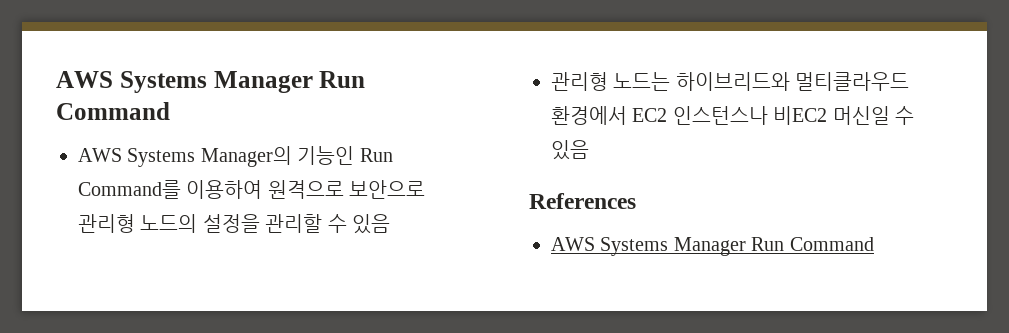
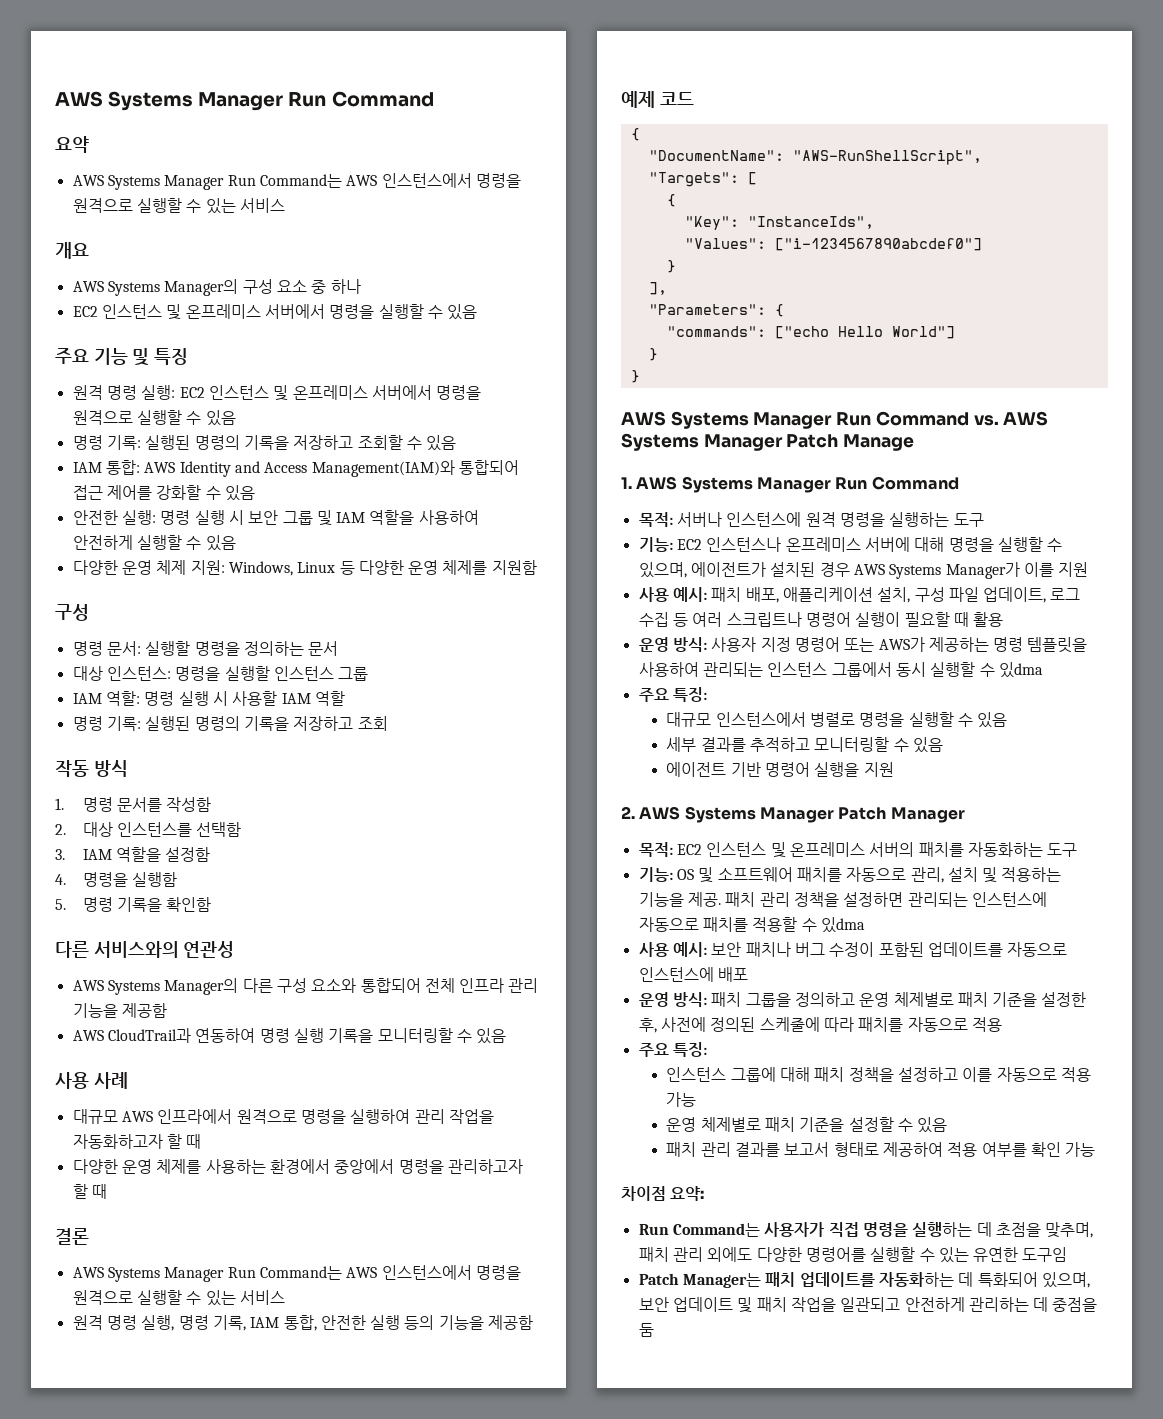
[56,71,366,93] [56,102,170,120] [78,146,393,167] [78,180,426,199] [78,214,390,234] [551,72,910,91] [551,106,914,125] [551,140,589,160] [529,193,636,209] [551,237,874,256] AWS Systems Manager Run Command // AWS Systems Manager의 기능인 Run Command를 이용하여 원격으로 보안으로 관리형 노드의 설정을 관리할 수 있음 // 관리형 노드는 하이브리드와 멀티클라우드 환경에서 EC2 인스턴스나 비EC2 머신일 수 있음 // References // AWS Systems Manager Run Command -> [55,91,434,111] [55,136,89,153] [72,173,521,190] [72,198,285,214] [55,242,89,259] [72,279,361,296] [72,304,478,320] [55,348,189,366] [72,385,482,401] [72,410,236,426] [72,435,457,451] [72,460,519,477] [72,485,255,501] [72,510,479,526] [72,535,236,551] [72,560,537,576] [55,604,89,621] [72,641,339,656] [72,666,369,681] [72,691,345,706] [72,716,388,731] [55,760,128,777] [55,797,212,812] [55,822,242,837] [55,847,211,862] [55,872,178,887] [55,897,212,912] [55,941,235,958] [72,978,539,995] [72,1003,167,1018] [72,1028,507,1044] [55,1072,128,1089] [72,1109,494,1124] [72,1134,202,1149] [72,1159,523,1174] [72,1184,107,1199] [55,1228,89,1245] [72,1265,521,1282] [72,1290,285,1306] [72,1315,534,1331] [621,91,694,108] [630,128,640,141] [648,150,982,165] [648,172,757,187] [666,194,676,207] [684,216,874,230] [684,238,982,251] [666,260,676,273] [648,282,667,295] [648,304,784,317] [666,326,955,339] [648,348,658,361] [630,370,640,383] [621,411,1049,429] [621,433,915,451] [621,476,959,493] [638,512,984,527] [638,537,1063,552] [638,562,1089,579] [638,587,1081,603] [638,612,1004,627] [638,637,1088,653] [638,662,1043,678] [638,687,707,702] [666,712,1008,728] [666,737,943,753] [666,762,894,777] [621,806,965,823] [638,842,1078,858] [638,867,1062,883] [638,892,1047,907] [638,917,865,933] [638,942,1068,957] [638,967,748,982] [638,992,1087,1007] [638,1017,1002,1033] [638,1042,707,1057] [666,1067,1091,1082] [666,1092,697,1107] [666,1117,948,1133] [666,1142,1096,1157] [621,1186,705,1201] [638,1222,1094,1238] [638,1247,1068,1263] [638,1272,1090,1288] [638,1297,1098,1313] [638,1323,654,1337] AWS Systems Manager Run Command // 요약 // AWS Systems Manager Run Command는 AWS 인스턴스에서 명령을 원격으로 실행할 수 있는 서비스 // 개요 // AWS Systems Manager의 구성 요소 중 하나 // EC2 인스턴스 및 온프레미스 서버에서 명령을 실행할 수 있음 // 주요 기능 및 특징 // 원격 명령 실행: EC2 인스턴스 및 온프레미스 서버에서 명령을 원격으로 실행할 수 있음 // 명령 기록: 실행된 명령의 기록을 저장하고 조회할 수 있음 // IAM 통합: AWS Identity and Access Management(IAM)와 통합되어 접근 제어를 강화할 수 있음 // 안전한 실행: 명령 실행 시 보안 그룹 및 IAM 역할을 사용하여 안전하게 실행할 수 있음 // 다양한 운영 체제 지원: Windows, Linux 등 다양한 운영 체제를 지원함 // 구성 // 명령 문서: 실행할 명령을 정의하는 문서 // 대상 인스턴스: 명령을 실행할 인스턴스 그룹 // IAM 역할: 명령 실행 시 사용할 IAM 역할 // 명령 기록: 실행된 명령의 기록을 저장하고 조회 // 작동 방식 // 1. 명령 문서를 작성함 // 2. 대상 인스턴스를 선택함 // 3. IAM 역할을 설정함 // 4. 명령을 실행함 // 5. 명령 기록을 확인함 // 다른 서비스와의 연관성 // AWS Systems Manager의 다른 구성 요소와 통합되어 전체 인프라 관리 기능을 제공함 // AWS CloudTrail과 연동하여 명령 실행 기록을 모니터링할 수 있음 // 사용 사례 // 대규모 AWS 인프라에서 원격으로 명령을 실행하여 관리 작업을 자동화하고자 할 때 // 다양한 운영 체제를 사용하는 환경에서 중앙에서 명령을 관리하고자 할 때 // 결론 // AWS Systems Manager Run Command는 AWS 인스턴스에서 명령을 원격으로 실행할 수 있는 서비스 // 원격 명령 실행, 명령 기록, IAM 통합, 안전한 실행 등의 기능을 제공함 // 예제 코드 // { // "DocumentName": "AWS-RunShellScript", // "Targets": [ // { // "Key": "InstanceIds", // "Values": ["i-1234567890abcdef0"] // } // ], // "Parameters": { // "commands": ["echo Hello World"] // } // } // AWS Systems Manager Run Command vs. AWS Systems Manager Patch Manage // 1. AWS Systems Manager Run Command // 목적: 서버나 인스턴스에 원격 명령을 실행하는 도구 // 기능: EC2 인스턴스나 온프레미스 서버에 대해 명령을 실행할 수 있으며, 에이전트가 설치된 경우 AWS Systems Manager가 이를 지원 // 사용 예시: 패치 배포, 애플리케이션 설치, 구성 파일 업데이트, 로그 수집 등 여러 스크립트나 명령어 실행이 필요할 때 활용 // 운영 방식: 사용자 지정 명령어 또는 AWS가 제공하는 명령 템플릿을 사용하여 관리되는 인스턴스 그룹에서 동시 실행할 수 있dma // 주요 특징: // 대규모 인스턴스에서 병렬로 명령을 실행할 수 있음 // 세부 결과를 추적하고 모니터링할 수 있음 // 에이전트 기반 명령어 실행을 지원 // 2. AWS Systems Manager Patch Manager // 목적: EC2 인스턴스 및 온프레미스 서버의 패치를 자동화하는 도구 // 기능: OS 및 소프트웨어 패치를 자동으로 관리, 설치 및 적용하는 기능을 제공. 패치 관리 정책을 설정하면 관리되는 인스턴스에 자동으로 패치를 적용할 수 있dma // 사용 예시: 보안 패치나 버그 수정이 포함된 업데이트를 자동으로 인스턴스에 배포 // 운영 방식: 패치 그룹을 정의하고 운영 체제별로 패치 기준을 설정한 후, 사전에 정의된 스케줄에 따라 패치를 자동으로 적용 // 주요 특징: // 인스턴스 그룹에 대해 패치 정책을 설정하고 이를 자동으로 적용 가능 // 운영 체제별로 패치 기준을 설정할 수 있음 // 패치 관리 결과를 보고서 형태로 제공하여 적용 여부를 확인 가능 // 차이점 요약: // Run Command는 사용자가 직접 명령을 실행하는 데 초점을 맞추며, 패치 관리 외에도 다양한 명령어를 실행할 수 있는 유연한 도구임 // Patch Manager는 패치 업데이트를 자동화하는 데 특화되어 있으며, 보안 업데이트 및 패치 작업을 일관되고 안전하게 관리하는 데 중점을 둠

